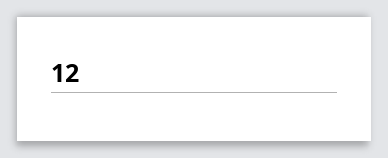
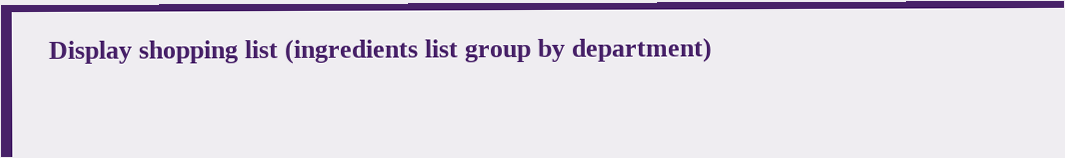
[51,64,79,82] 12 -> [48,37,713,64] Display shopping list (ingredients list group by department)

